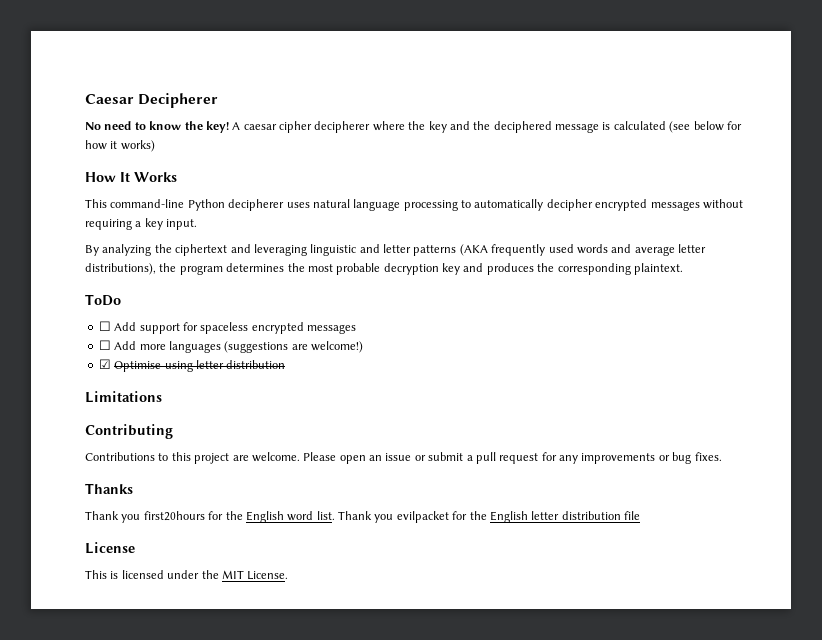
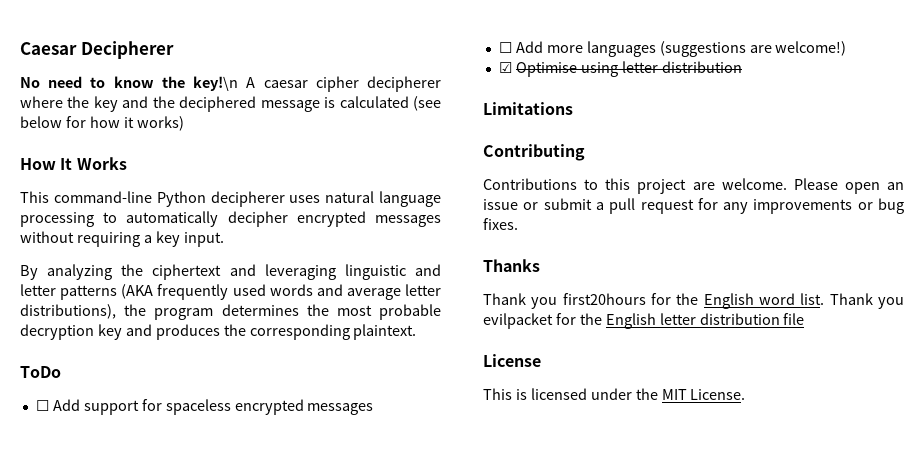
[205,121,229,133] key! -> [193,76,239,91] key!\n

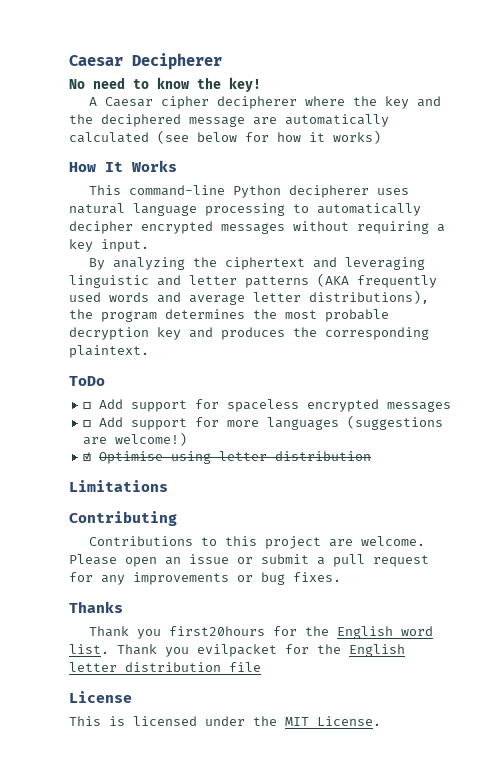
[193,76,308,91] key!\n A caesar -> [229,77,261,92] [89,97,154,107] key! // A Caesar
[324,97,336,108] is -> [253,114,389,127] are automatically
(543, 47) none -> [131,417,220,430] support for

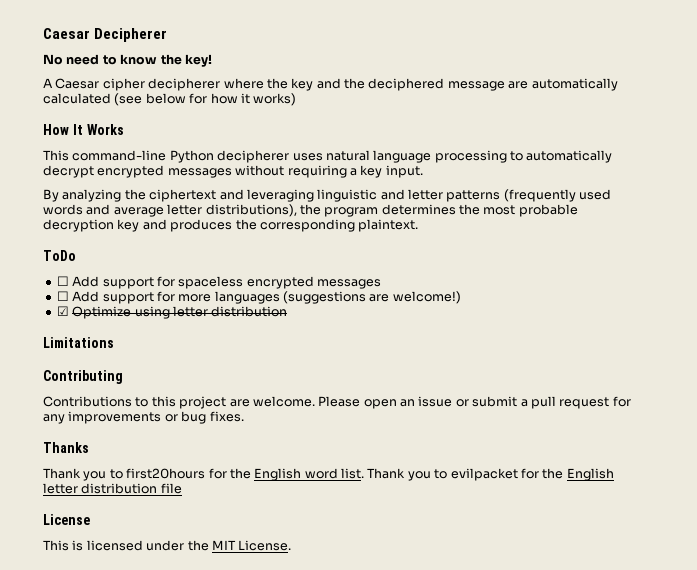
[69,221,133,234] decipher -> [43,165,94,178] decrypt
[317,273,437,288] (AKA frequently -> [503,189,576,202] (frequently
[99,451,164,464] Optimise -> [72,306,132,319] Optimize
(162, 634) none -> [109,469,123,479] to
(189, 652) none -> [434,469,448,479] to

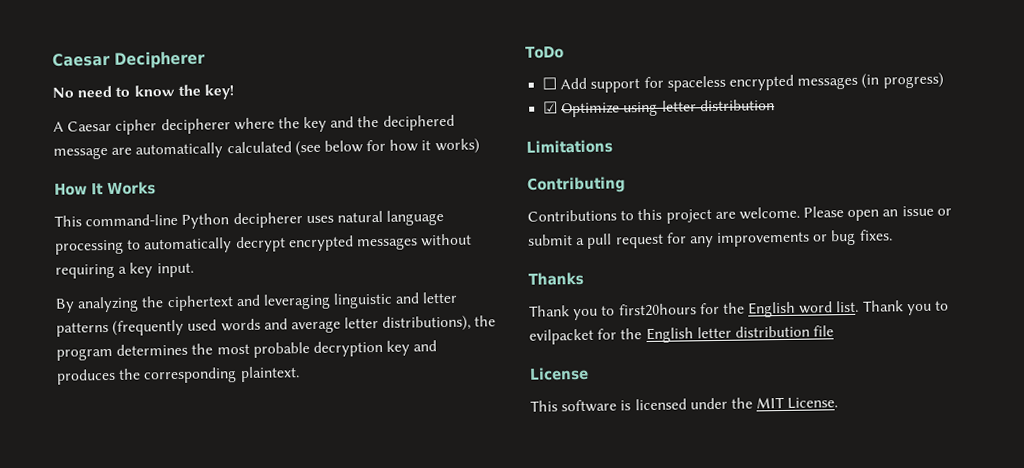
[56,291,461,304] // ☐ Add support for more languages (suggestions are welcome!) -> [861,72,944,89] (in progress)
(69, 545) none -> [561,399,618,413] software

